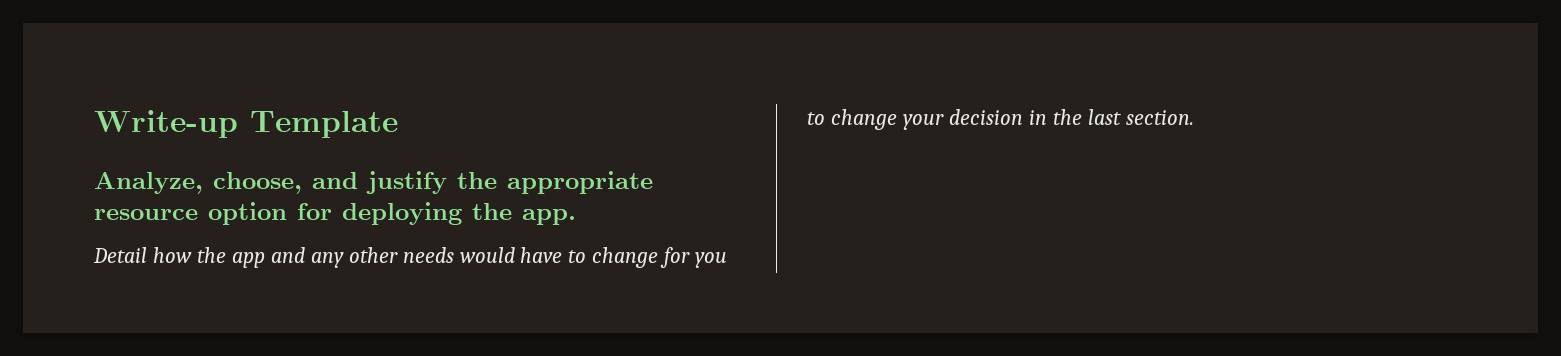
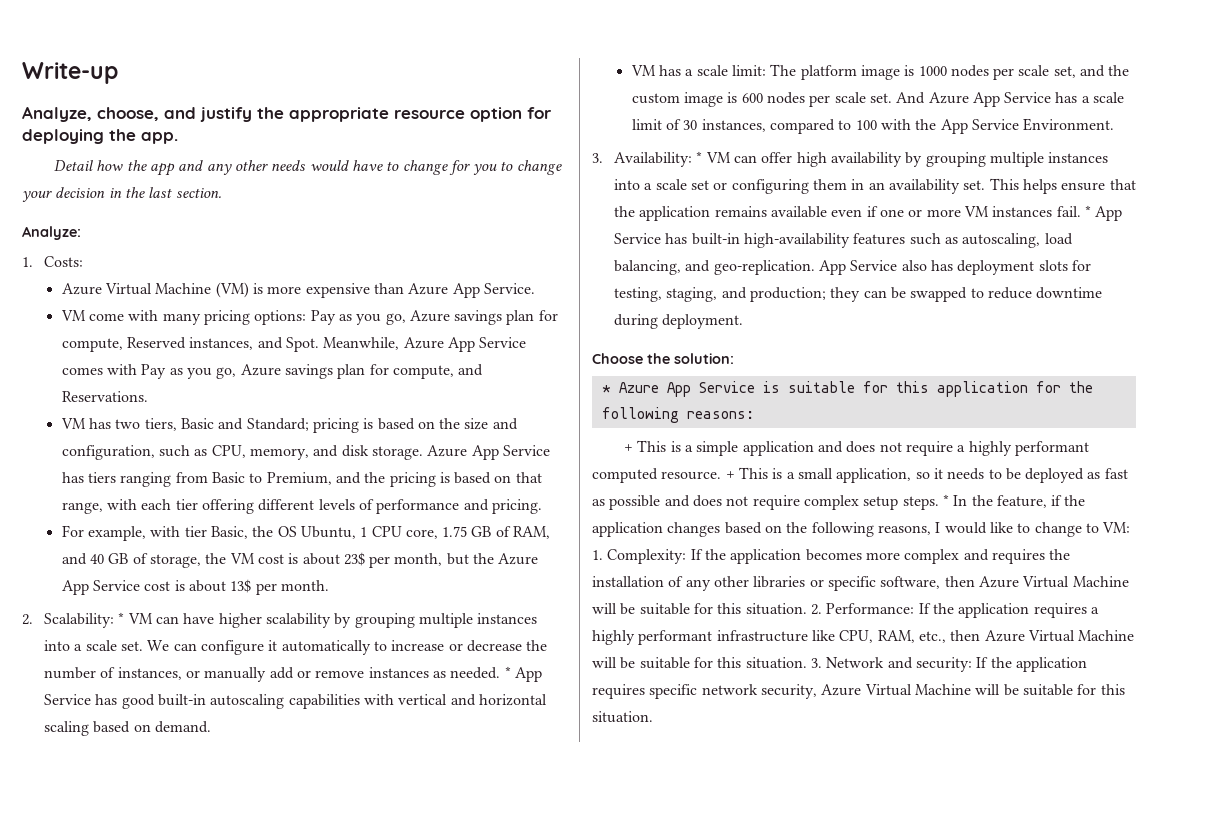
[250,111,398,138] Template -> (118, 73) none
(1194, 117) none -> [22,226,81,240] [22,256,84,267] [61,282,535,298] [60,310,558,325] [61,337,527,352] [61,364,484,379] [61,391,148,402] [60,418,518,433] [61,445,550,460] [61,472,542,487] [61,499,542,514] [61,525,551,541] [61,552,539,568] [61,579,329,595] [22,612,538,628] [44,640,548,655] [44,666,542,682] [44,694,547,709] [44,721,211,736] [630,64,1130,80] [631,92,1125,107] [631,118,1115,134] [592,151,1109,167] [614,178,1136,194] [614,205,1123,221] [614,233,1073,248] [614,260,1091,275] [614,287,1103,302] [614,314,744,329] [592,353,734,364] [601,381,1093,397] [601,407,754,423] [624,440,1089,456] [592,467,1128,483] [592,494,1086,510] [592,522,1131,537] [592,549,1071,564] [592,576,1129,591] [592,603,1099,618] [592,630,1135,645] [592,657,1087,672] [592,684,1125,699] [592,711,653,723] // Analyze: // 1. Costs: // Azure Virtual Machine (VM) is more expensive than Azure App Service. // VM come with many pricing options: Pay as you go, Azure savings plan for compute, Reserved instances, and Spot. Meanwhile, Azure App Service comes with Pay as you go, Azure savings plan for compute, and Reservations. // VM has two tiers, Basic and Standard; pricing is based on the size and configuration, such as CPU, memory, and disk storage. Azure App Service has tiers ranging from Basic to Premium, and the pricing is based on that range, with each tier offering different levels of performance and pricing. // For example, with tier Basic, the OS Ubuntu, 1 CPU core, 1.75 GB of RAM, and 40 GB of storage, the VM cost is about 23$ per month, but the Azure App Service cost is about 13$ per month. // 2. Scalability: * VM can have higher scalability by grouping multiple instances into a scale set. We can configure it automatically to increase or decrease the number of instances, or manually add or remove instances as needed. * App Service has good built-in autoscaling capabilities with vertical and horizontal scaling based on demand. // VM has a scale limit: The platform image is 1000 nodes per scale set, and the custom image is 600 nodes per scale set. And Azure App Service has a scale limit of 30 instances, compared to 100 with the App Service Environment. // 3. Availability: * VM can offer high availability by grouping multiple instances into a scale set or configuring them in an availability set. This helps ensure that the application remains available even if one or more VM instances fail. * App Service has built-in high-availability features such as autoscaling, load balancing, and geo-replication. App Service also has deployment slots for testing, staging, and production; they can be swapped to reduce downtime during deployment. // Choose the solution: // * Azure App Service is suitable for this application for the following reasons: // + This is a simple application and does not require a highly performant computed resource. + This is a small application, so it needs to be deployed as fast as possible and does not require complex setup steps. * In the feature, if the application changes based on the following reasons, I would like to change to VM: 1. Complexity: If the application becomes more complex and requires the installation of any other libraries or specific software, then Azure Virtual Machine will be suitable for this situation. 2. Performance: If the application requires a highly performant infrastructure like CPU, RAM, etc., then Azure Virtual Machine will be suitable for this situation. 3. Network and security: If the application requires specific network security, Azure Virtual Machine will be suitable for this situation.

